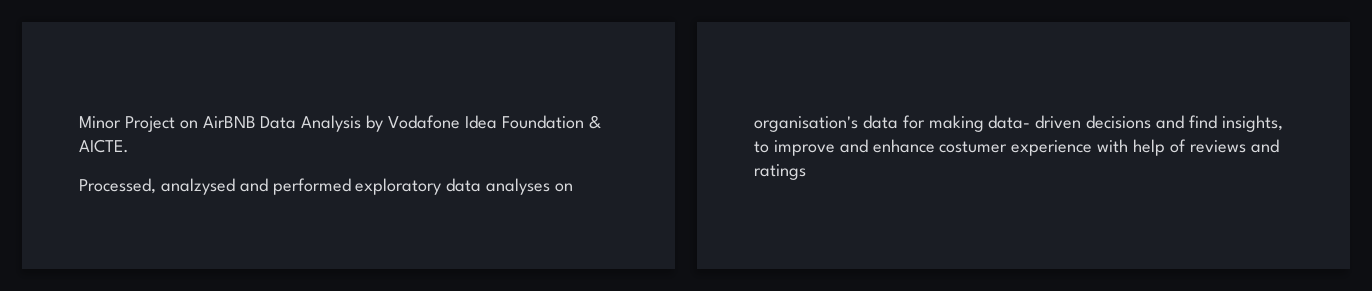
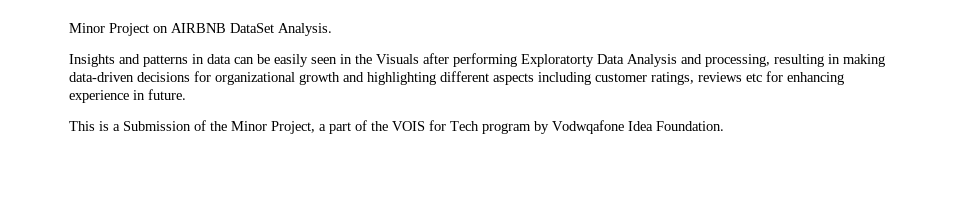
[202,115,601,132] [79,139,129,153] [79,178,574,195] [754,115,1283,132] [754,139,1279,156] [754,164,806,180] AirBNB Data Analysis by Vodafone Idea Foundation & AICTE. // Processed, analzysed and performed exploratory data analyses on organisation's data for making data- driven decisions and find insights, to improve and enhance costumer experience with help of reviews and ratings -> [171,23,332,36] [69,53,885,67] [69,71,844,85] [69,89,186,103] [69,120,724,134] AIRBNB DataSet Analysis. // Insights and patterns in data can be easily seen in the Visuals after performing Exploratorty Data Analysis and processing, resulting in making data-driven decisions for organizational growth and highlighting different aspects including customer ratings, reviews etc for enhancing experience in future. // This is a Submission of the Minor Project, a part of the VOIS for Tech program by Vodwqafone Idea Foundation.

